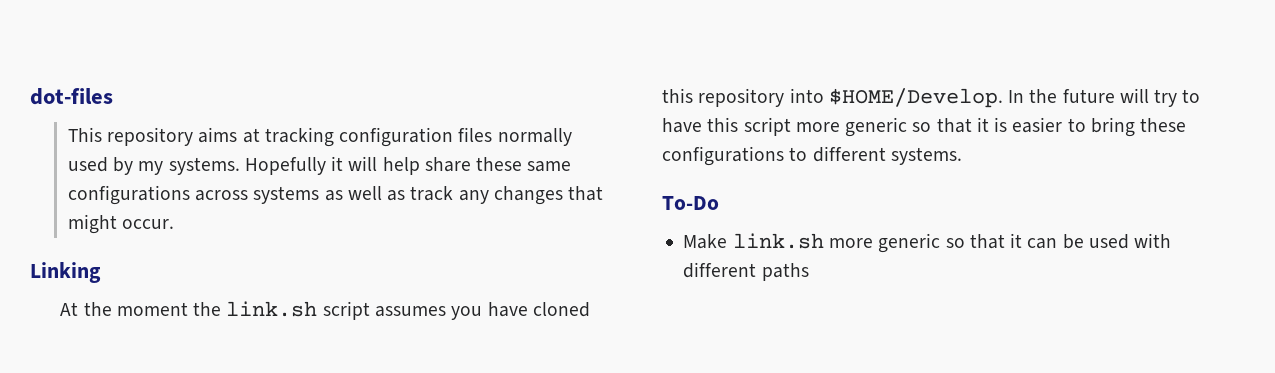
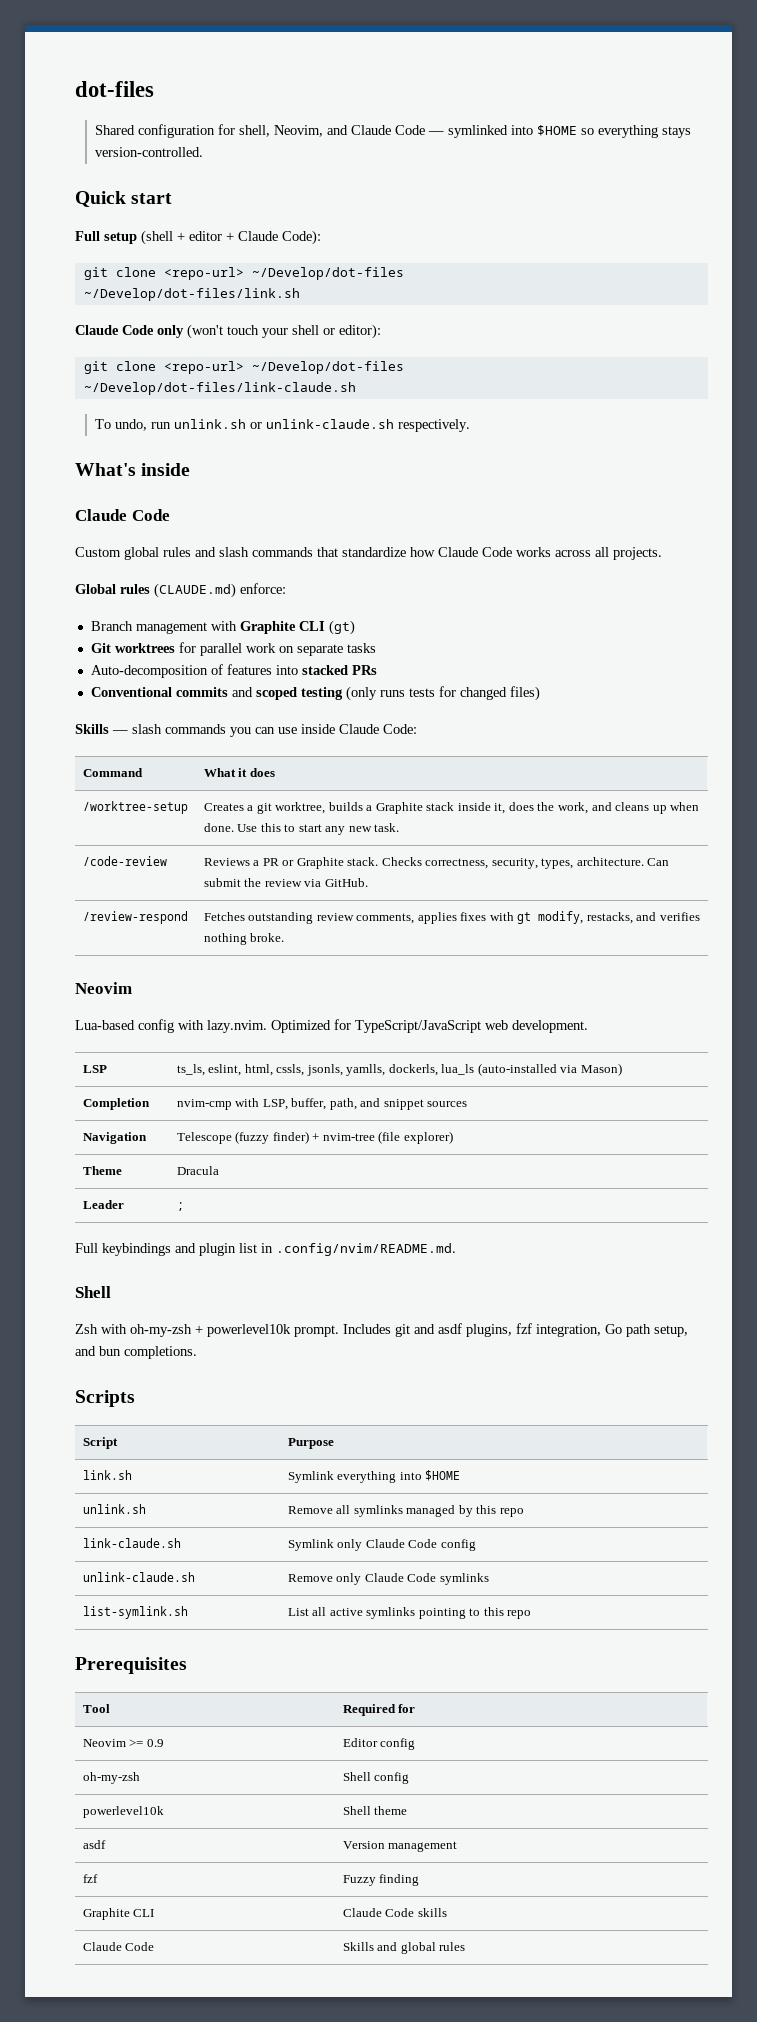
[67,127,572,147] [67,156,572,175] [67,185,604,205] [67,214,174,234] [30,262,101,283] [60,301,590,320] [662,88,1201,108] [662,117,1187,137] [662,146,962,166] [662,196,719,210] [683,233,1172,253] [683,262,809,281] This repository aims at tracking configuration files normally used by my systems. Hopefully it will help share these same configurations across systems as well as track any changes that might occur. // Linking // At the moment the link.sh script assumes you have cloned this repository into $HOME/Develop. In the future will try to have this script more generic so that it is easier to bring these configurations to different systems. // To-Do // Make link.sh more generic so that it can be used with different paths -> [94,124,691,138] [94,147,203,157] [75,191,173,207] [75,230,321,245] [83,267,404,280] [83,288,300,301] [75,324,381,339] [83,361,404,374] [83,382,356,395] [94,419,470,432] [75,463,191,476] [75,509,170,521] [75,547,662,560] [75,583,286,598] [90,620,355,635] [90,642,376,656] [90,664,377,678] [90,686,540,701] [75,724,417,737] [82,768,143,777] [203,768,275,777] [82,801,188,814] [203,802,700,814] [203,823,400,835] [82,856,167,866] [203,857,670,869] [203,878,368,887] [82,911,188,924] [203,911,700,924] [203,933,285,945] [75,982,132,994] [75,1019,588,1033] [82,1065,107,1073] [176,1063,622,1076] [82,1098,150,1110] [176,1098,468,1110] [82,1132,147,1144] [176,1131,453,1144] [82,1166,122,1175] [176,1166,219,1175] [82,1200,124,1209] [176,1202,184,1211] [75,1243,456,1256] [75,1286,111,1298] [75,1323,688,1337] [75,1346,197,1359] [75,1390,135,1407] [82,1437,118,1449] [287,1438,334,1449] [82,1470,132,1480] [287,1470,461,1483] [82,1504,146,1514] [287,1505,524,1517] [82,1538,181,1548] [287,1539,476,1551] [82,1572,195,1582] [287,1573,489,1585] [82,1606,188,1619] [287,1607,532,1619] [75,1657,187,1674] [82,1704,110,1713] [342,1704,416,1716] [82,1739,164,1747] [342,1738,416,1750] [82,1772,140,1784] [342,1772,410,1784] [82,1806,164,1818] [342,1806,408,1815] [82,1840,106,1849] [342,1841,458,1852] [82,1874,98,1883] [342,1874,420,1886] [82,1908,155,1920] [342,1908,447,1917] [82,1942,155,1951] [342,1942,466,1954] Shared configuration for shell, Neovim, and Claude Code — symlinked into $HOME so everything stays version-controlled. // Quick start // Full setup (shell + editor + Claude Code): // git clone <repo-url> ~/Develop/dot-files // ~/Develop/dot-files/link.sh // Claude Code only (won't touch your shell or editor): // git clone <repo-url> ~/Develop/dot-files // ~/Develop/dot-files/link-claude.sh // To undo, run unlink.sh or unlink-claude.sh respectively. // What's inside // Claude Code // Custom global rules and slash commands that standardize how Claude Code works across all projects. // Global rules (CLAUDE.md) enforce: // Branch management with Graphite CLI (gt) // Git worktrees for parallel work on separate tasks // Auto-decomposition of features into stacked PRs // Conventional commits and scoped testing (only runs tests for changed files) // Skills — slash commands you can use inside Claude Code: // Command | What it does // /worktree-setup | Creates a git worktree, builds a Graphite stack inside it, does the work, and cleans up when done. Use this to start any new task. // /code-review | Reviews a PR or Graphite stack. Checks correctness, security, types, architecture. Can submit the review via GitHub. // /review-respond | Fetches outstanding review comments, applies fixes with gt modify, restacks, and verifies nothing broke. // Neovim // Lua-based config with lazy.nvim. Optimized for TypeScript/JavaScript web development. // LSP | ts_ls, eslint, html, cssls, jsonls, yamlls, dockerls, lua_ls (auto-installed via Mason) // Completion | nvim-cmp with LSP, buffer, path, and snippet sources // Navigation | Telescope (fuzzy finder) + nvim-tree (file explorer) // Theme | Dracula // Leader | ; // Full keybindings and plugin list in .config/nvim/README.md. // Shell // Zsh with oh-my-zsh + powerlevel10k prompt. Includes git and asdf plugins, fzf integration, Go path setup, and bun completions. // Scripts // Script | Purpose // link.sh | Symlink everything into $HOME // unlink.sh | Remove all symlinks managed by this repo // link-claude.sh | Symlink only Claude Code config // unlink-claude.sh | Remove only Claude Code symlinks // list-symlink.sh | List all active symlinks pointing to this repo // Prerequisites // Tool | Required for // Neovim >= 0.9 | Editor config // oh-my-zsh | Shell config // powerlevel10k | Shell theme // asdf | Version management // fzf | Fuzzy finding // Graphite CLI | Claude Code skills // Claude Code | Skills and global rules

